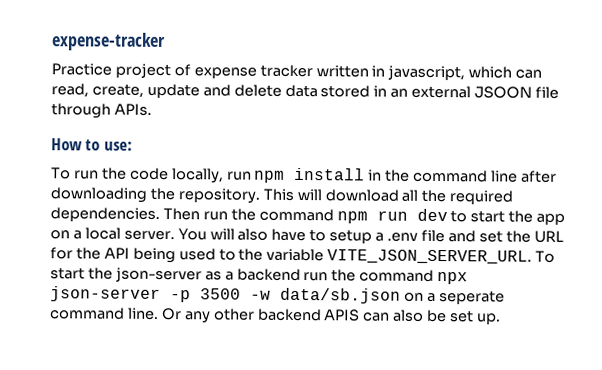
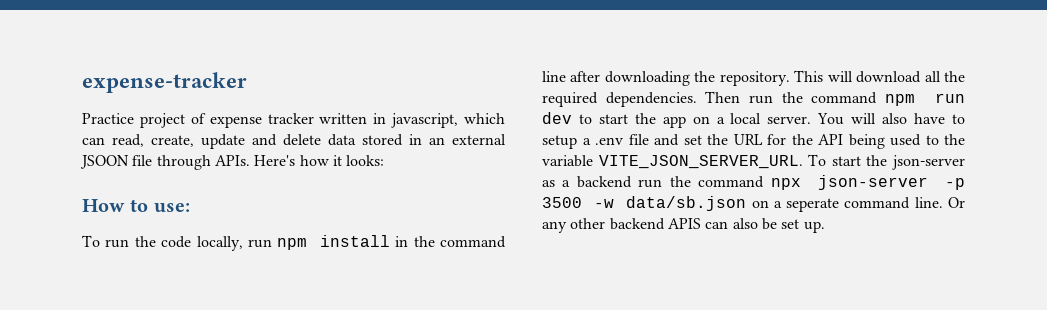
(152, 109) none -> [254,155,385,166] Here's how it looks:

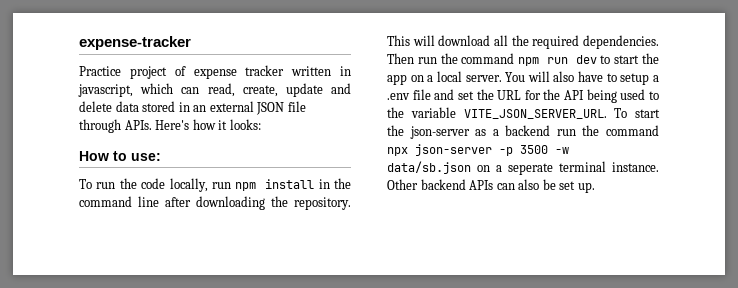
[80,155,129,169] JSOON -> [256,102,285,115] JSON
[844,197,965,209] [542,218,701,233] command line. Or any other backend APIS -> [559,161,659,172] [387,179,494,190] terminal instance. Other backend APIs

